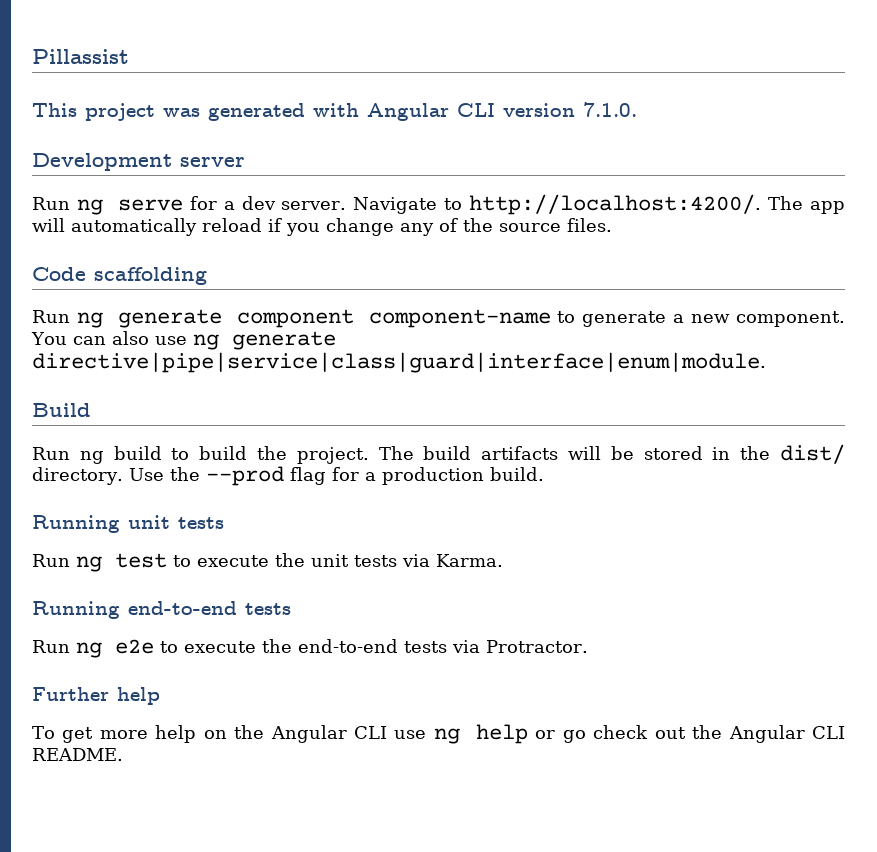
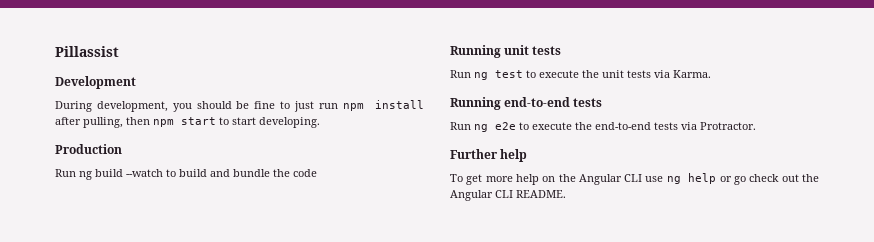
[32,102,637,121] [32,153,245,171] [32,194,846,215] [32,218,612,236] [32,267,207,285] [32,309,845,328] [31,331,336,350] [32,352,766,373] [32,403,91,417] This project was generated with Angular CLI version 7.1.0. // Development server // Run ng serve for a dev server. Navigate to http://localhost:4200/. The app will automatically reload if you change any of the source files. // Code scaffolding // Run ng generate component component-name to generate a new component. You can also use ng generate directive|pipe|service|class|guard|interface|enum|module. // Build -> [55,76,136,89] [55,100,424,112] [55,117,320,128] [55,144,122,154] Development // During development, you should be fine to just run npm install after pulling, then npm start to start developing. // Production
(162, 453) none -> [126,169,163,177] --watch
[257,444,845,464] [32,466,544,486] the project. The build artifacts will be stored in the dist/ directory. Use the --prod flag for a production build. -> [210,169,317,177] and bundle the code

